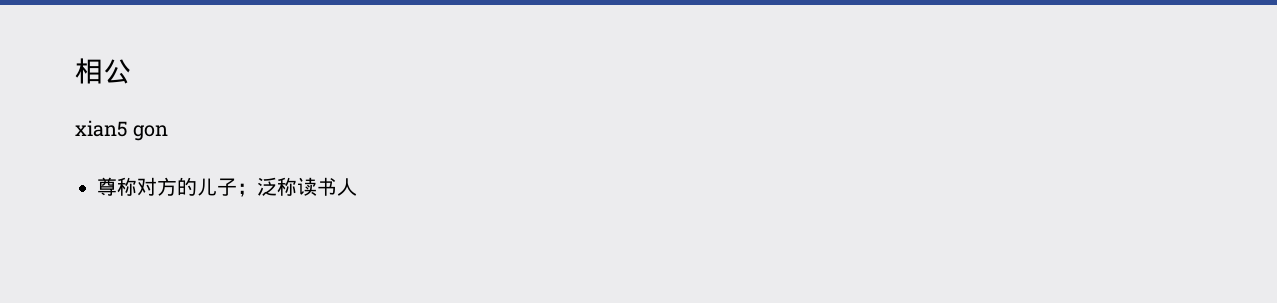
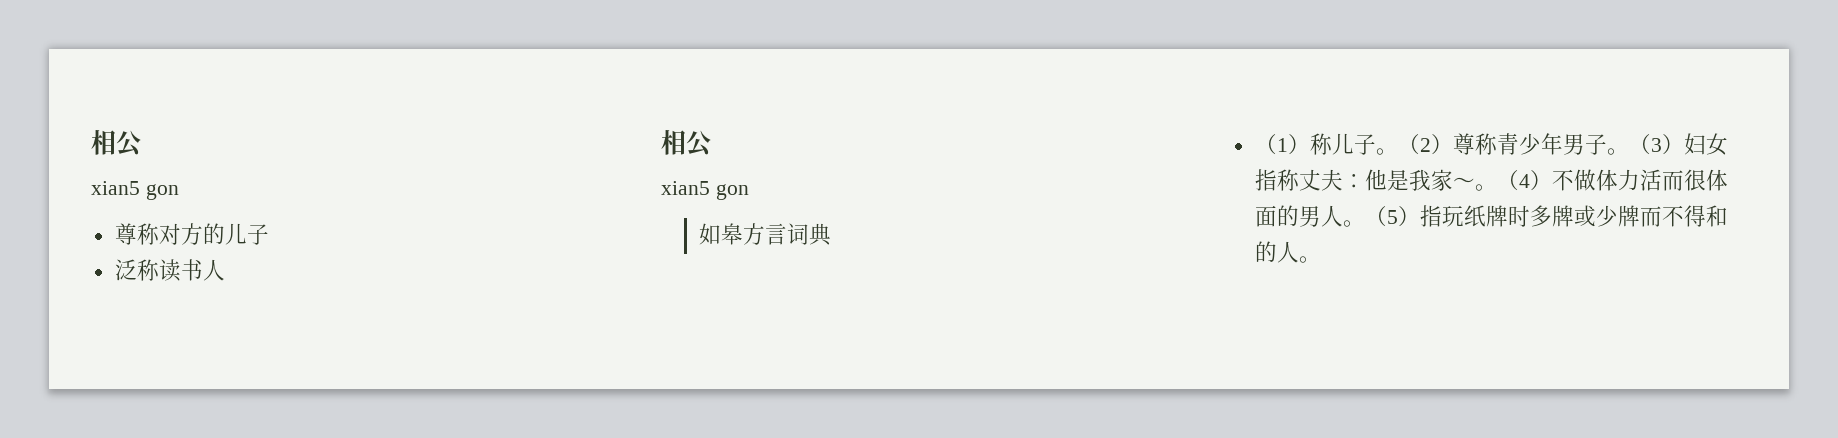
[237,183,257,197] ； -> (269, 234) //
(357, 187) none -> [661,129,712,157] [661,181,749,200] [698,223,832,246] [1254,133,1728,156] [1254,169,1728,191] [1254,205,1728,227] [1254,241,1321,263] // 相公 // xian5 gon // 如皋方言词典 // （1）称儿子。（2）尊称青少年男子。（3）妇女指称丈夫：他是我家～。（4）不做体力活而很体面的男人。（5）指玩纸牌时多牌或少牌而不得和的人。

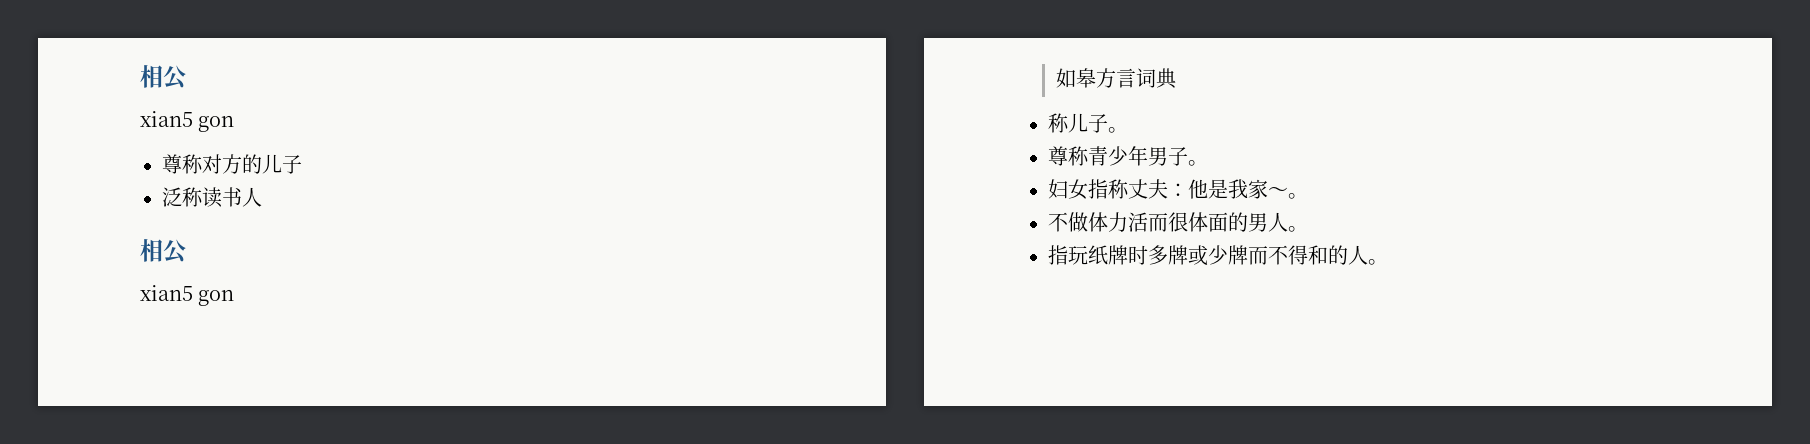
[1254,134,1310,155] （1） -> (1178, 78) none
[1397,134,1453,155] （2） -> (1128, 130) //
[1628,134,1684,155] （3） -> (1208, 163) //
[1496,170,1552,191] （4） -> (1308, 196) //
[1364,206,1420,227] （5） -> (1308, 229) //

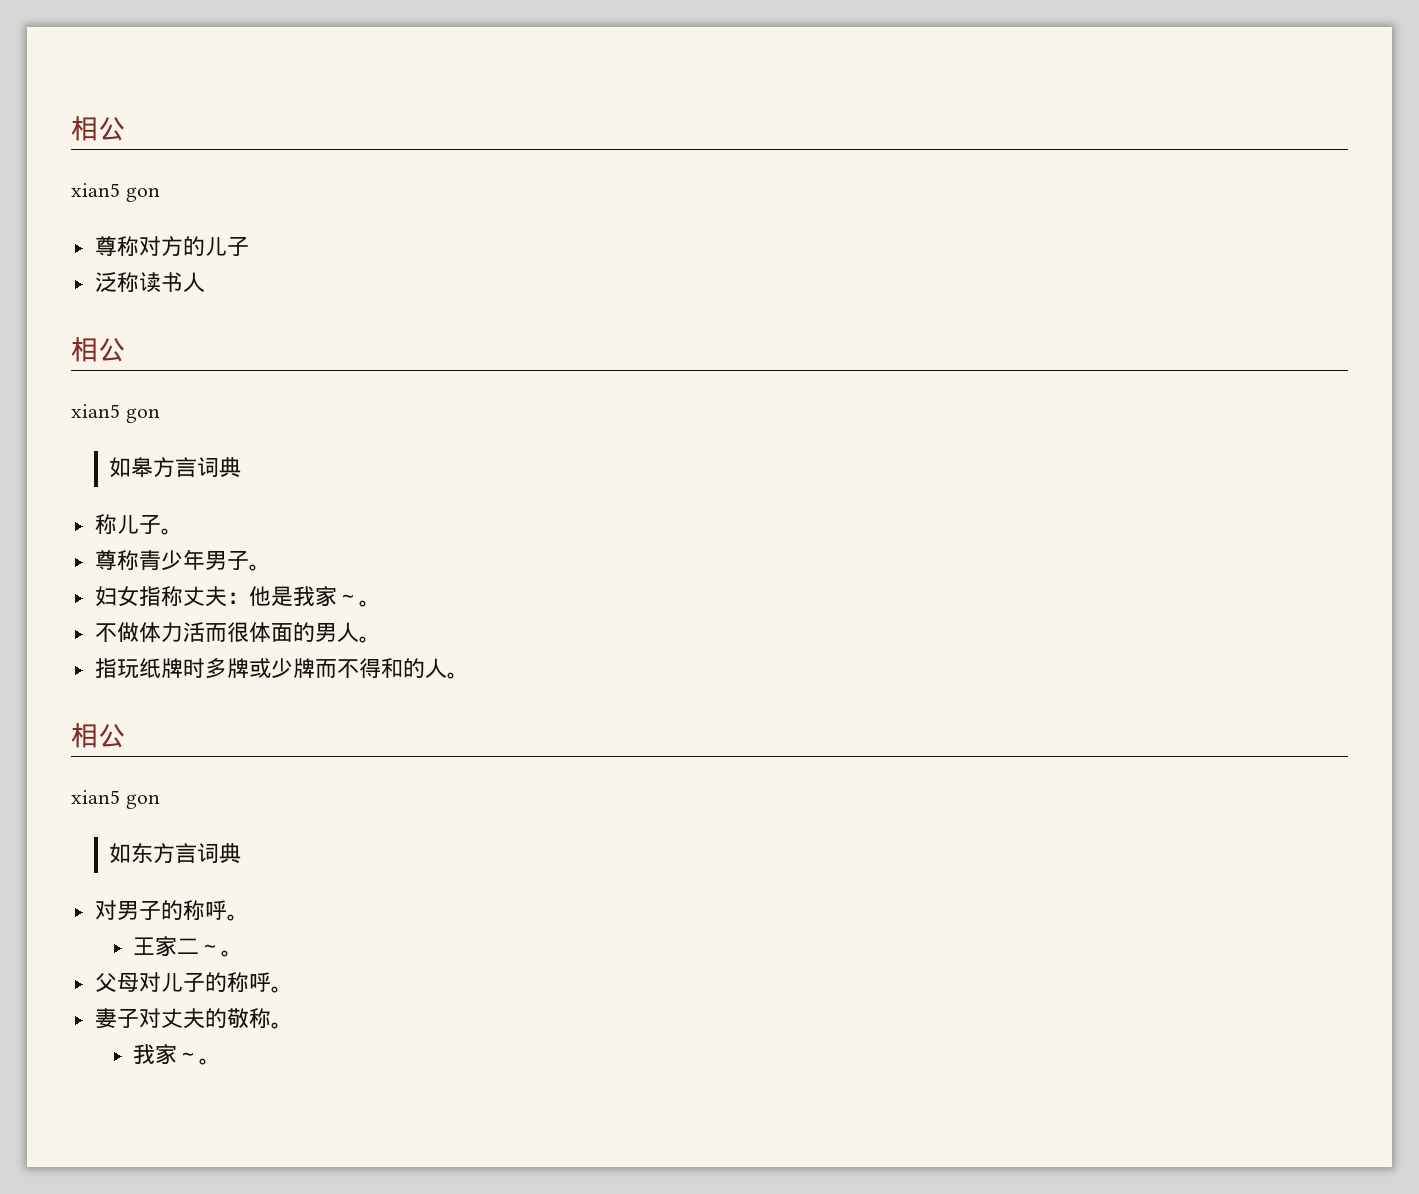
(1388, 262) none -> [71,723,125,748] [71,790,160,809] [109,843,242,864] [94,900,249,921] [133,936,244,957] [94,972,293,993] [94,1008,293,1029] [133,1044,222,1065] // 相公 // xian5 gon // 如东方言词典 // 对男子的称呼。 // 王家二～。 // 父母对儿子的称呼。 // 妻子对丈夫的敬称。 // 我家～。

